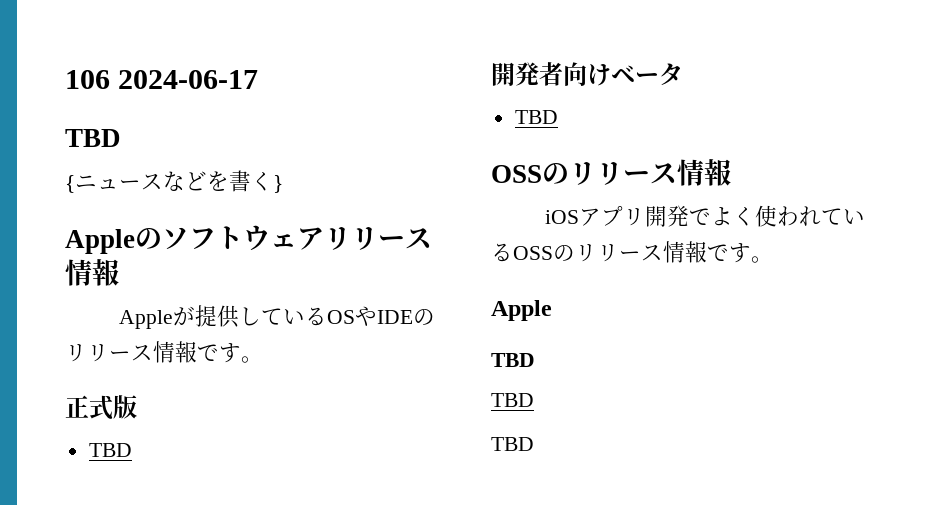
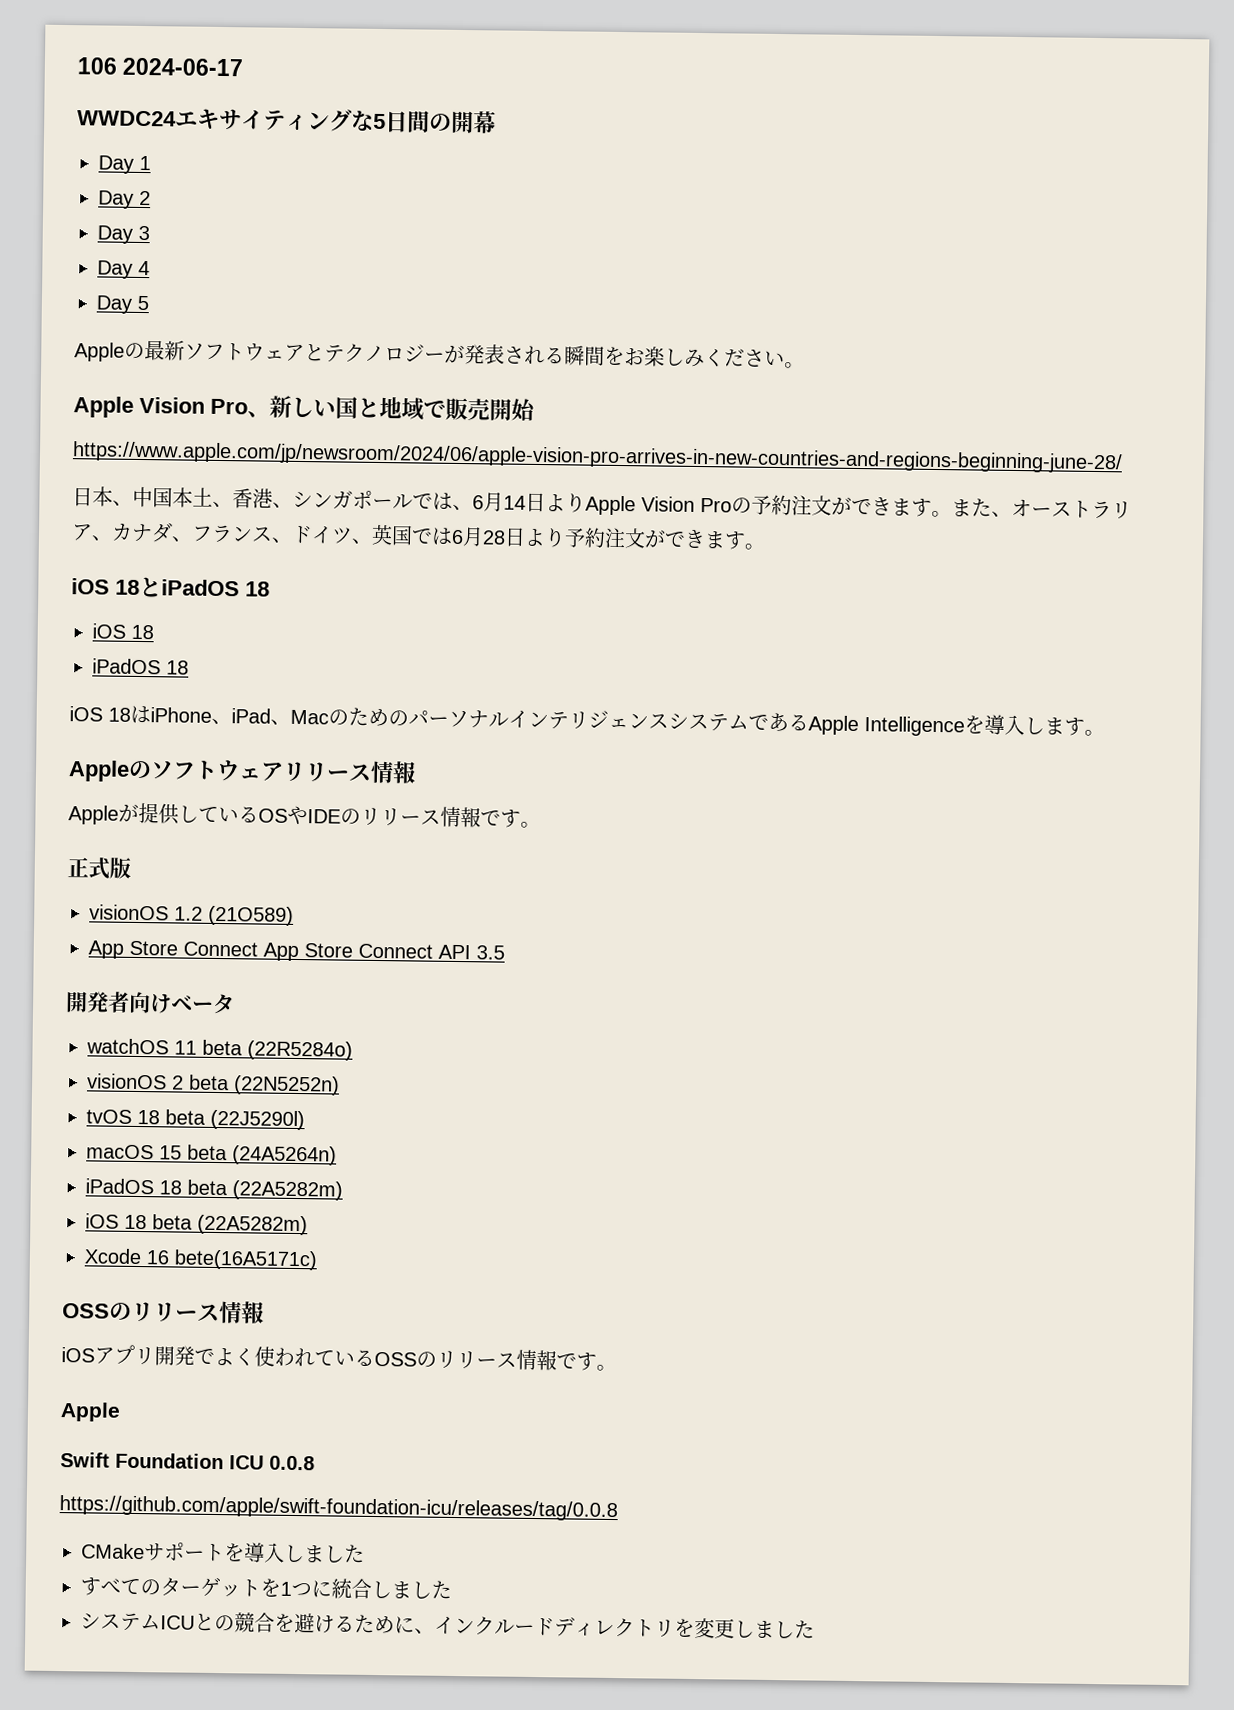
[65,129,121,147] [65,170,283,193] TBD // {ニュースなどを書く} -> [77,108,496,134] [98,155,151,174] [98,190,151,209] [97,225,150,244] [97,260,150,279] [96,295,149,314] [74,340,805,369] [73,395,536,421] [72,441,1123,474] [72,486,1132,519] [71,522,765,550] [71,576,270,598] [92,623,154,640] [92,658,189,675] [69,705,1105,737] WWDC24エキサイティングな5日間の開幕 // Day 1 // Day 2 // Day 3 // Day 4 // Day 5 // Appleの最新ソフトウェアとテクノロジーが発表される瞬間をお楽しみください。 // Apple Vision Pro、新しい国と地域で販売開始 // https://www.apple.com/jp/newsroom/2024/06/apple-vision-pro-arrives-in-new-countries-and-regions-beginning-june-28/ // 日本、中国本土、香港、シンガポールでは、6月14日よりApple Vision Proの予約注文ができます。また、オーストラリア、カナダ、フランス、ドイツ、英国では6月28日より予約注文ができます。 // iOS 18とiPadOS 18 // iOS 18 // iPadOS 18 // iOS 18はiPhone、iPad、MacのためのパーソナルインテリジェンスシステムであるApple Intelligenceを導入します。
[88,443,132,457] [491,62,683,86] [514,110,558,124] TBD // 開発者向けベータ // TBD -> [89,904,294,926] [88,940,505,962] [65,991,235,1015] [86,1038,353,1061] [87,1073,340,1096] [86,1109,305,1131] [86,1144,337,1166] [85,1178,343,1201] [85,1213,308,1236] [84,1248,317,1271] visionOS 1.2 (21O589) // App Store Connect App Store Connect API 3.5 // 開発者向けベータ // watchOS 11 beta (22R5284o) // visionOS 2 beta (22N5252n) // tvOS 18 beta (22J5290l) // macOS 15 beta (24A5264n) // iPadOS 18 beta (22A5282m) // iOS 18 beta (22A5282m) // Xcode 16 bete(16A5171c)
[491,353,535,367] [491,393,534,407] [491,437,534,451] TBD // TBD // TBD -> [60,1452,315,1471] [59,1495,618,1522] [81,1542,365,1563] [80,1577,452,1599] [80,1612,815,1639] Swift Foundation ICU 0.0.8 // https://github.com/apple/swift-foundation-icu/releases/tag/0.0.8 // CMakeサポートを導入しました // すべてのターゲットを1つに統合しました // システムICUとの競合を避けるために、インクルードディレクトリを変更しました

